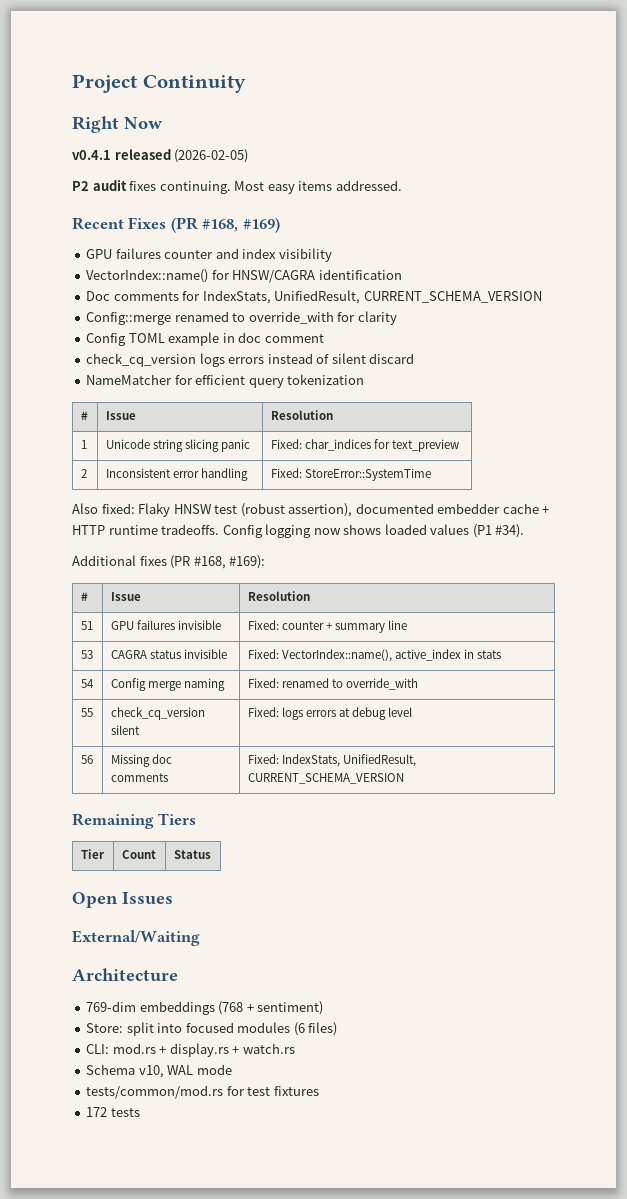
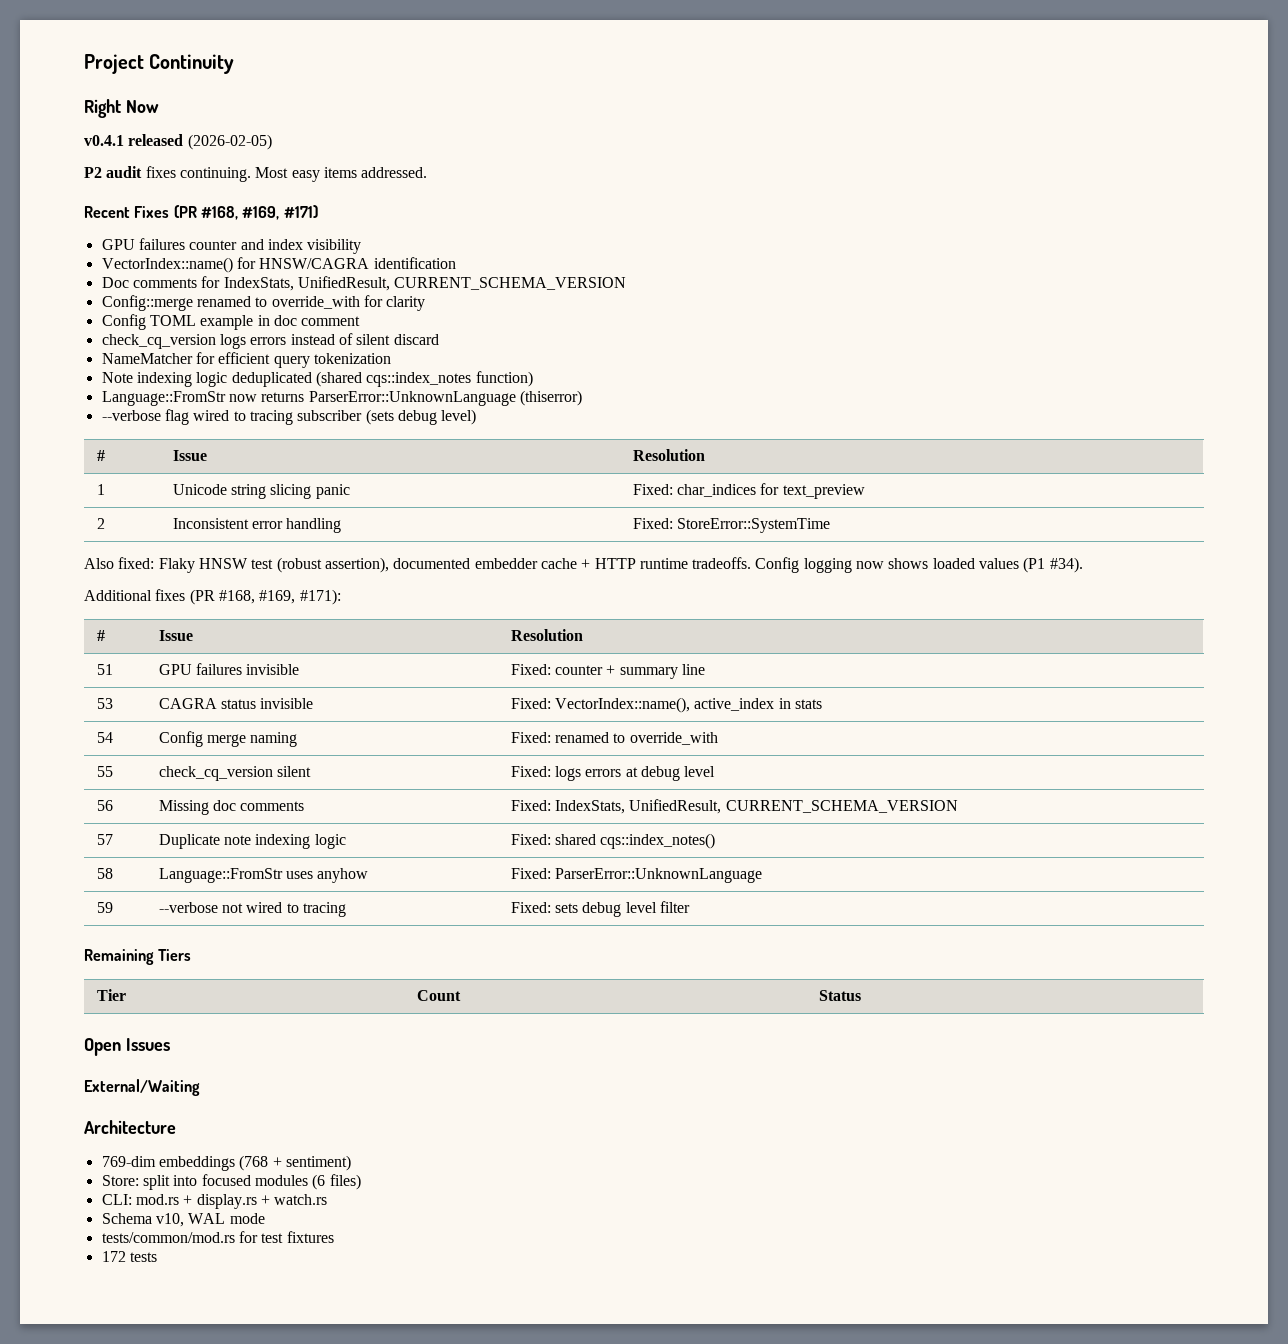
[242,217,280,233] #169) -> [242,205,318,220] #169, #171)
(365, 379) none -> [101,371,533,387] [101,390,582,406] [101,409,477,425] // Note indexing logic deduplicated (shared cqs::index_notes function) // Language::FromStr now returns ParserError::UnknownLanguage (thiserror) // --verbose flag wired to tracing subscriber (sets debug level)
[229,555,266,569] #169): -> [259,589,341,605] #169, #171):
(404, 778) none -> [96,834,113,845] [158,834,346,849] [510,833,716,849] [96,868,113,879] [158,868,369,883] [510,868,762,883] [96,902,113,913] [158,902,346,917] [510,901,690,917] // 57 | Duplicate note indexing logic | Fixed: shared cqs::index_notes() // 58 | Language::FromStr uses anyhow | Fixed: ParserError::UnknownLanguage // 59 | --verbose not wired to tracing | Fixed: sets debug level filter

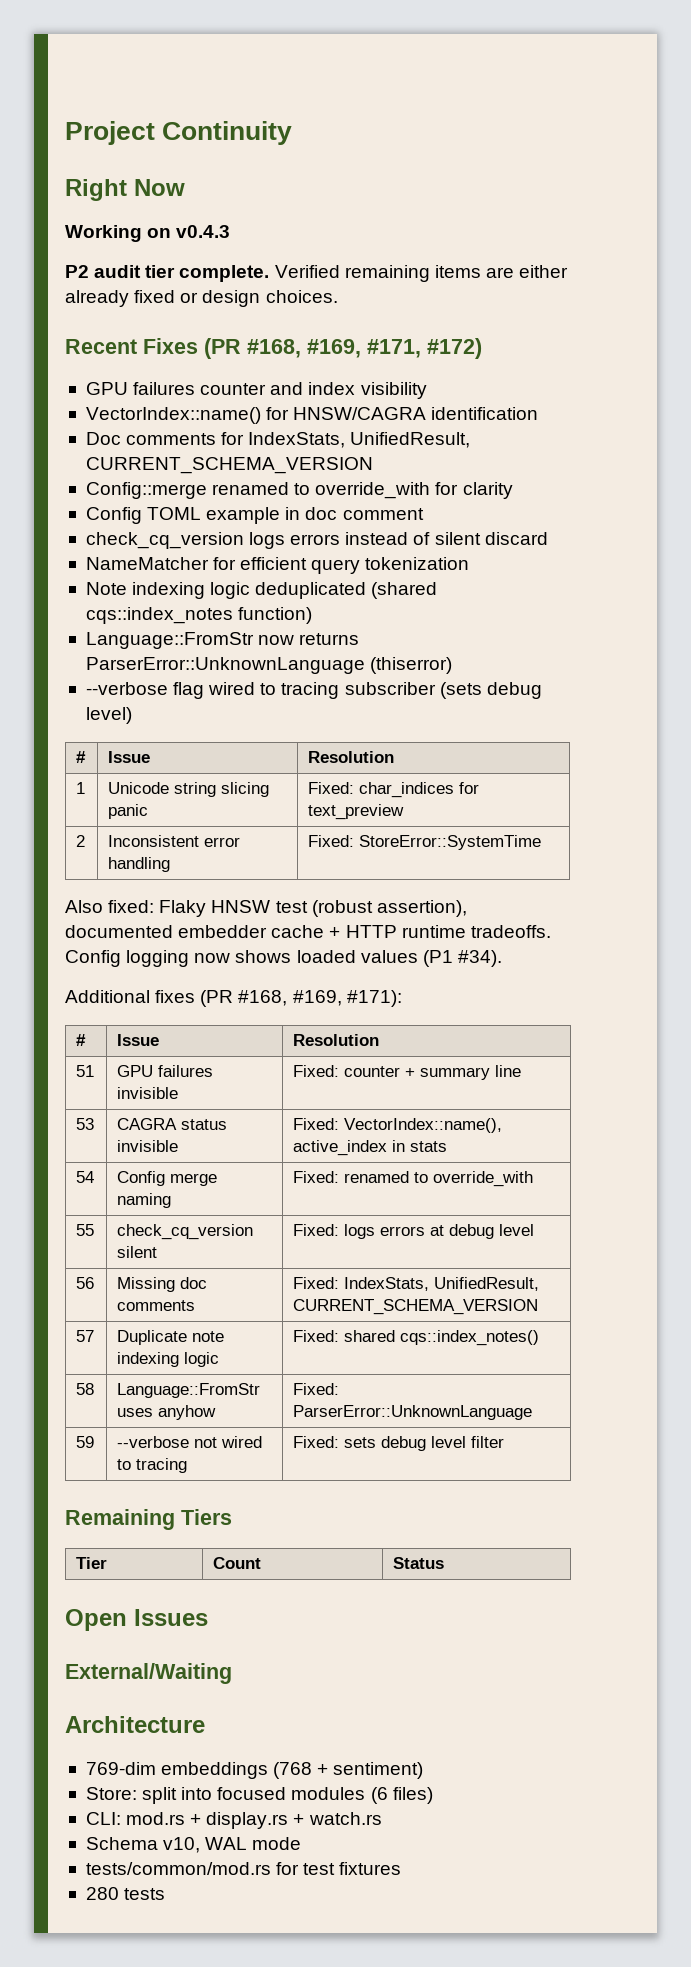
[84,134,272,150] v0.4.1 released (2026-02-05) -> [65,225,231,242] Working on v0.4.3
[145,166,428,182] fixes continuing. Most easy items addressed. -> [145,265,569,282] [65,290,338,307] tier complete. Verified remaining items are either already fixed or design choices.
[283,205,318,218] #171) -> [367,338,482,359] #171, #172)
[101,1251,126,1262] 172 -> [85,1887,119,1900] 280

